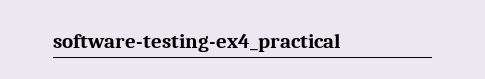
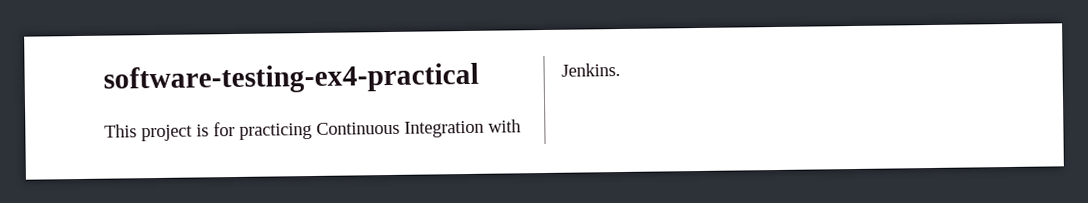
[53,33,341,52] software-testing-ex4_practical -> [103,62,479,95] [104,119,521,142] [561,63,621,77] software-testing-ex4-practical // This project is for practicing Continuous Integration with Jenkins.

